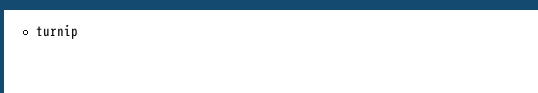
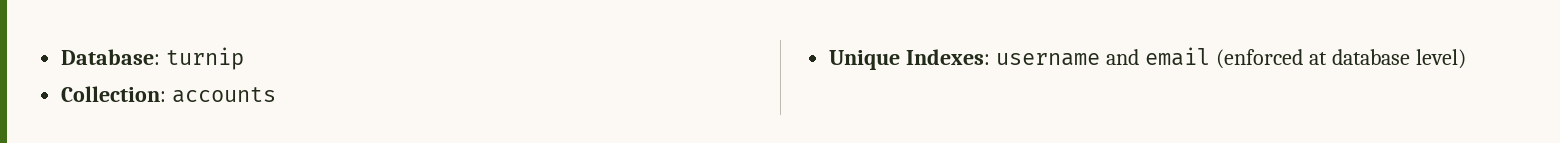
(35, 31) none -> [61,49,161,65] Database:
(78, 31) none -> [61,86,277,103] [829,47,1466,70] // Collection: accounts // Unique Indexes: username and email (enforced at database level)

